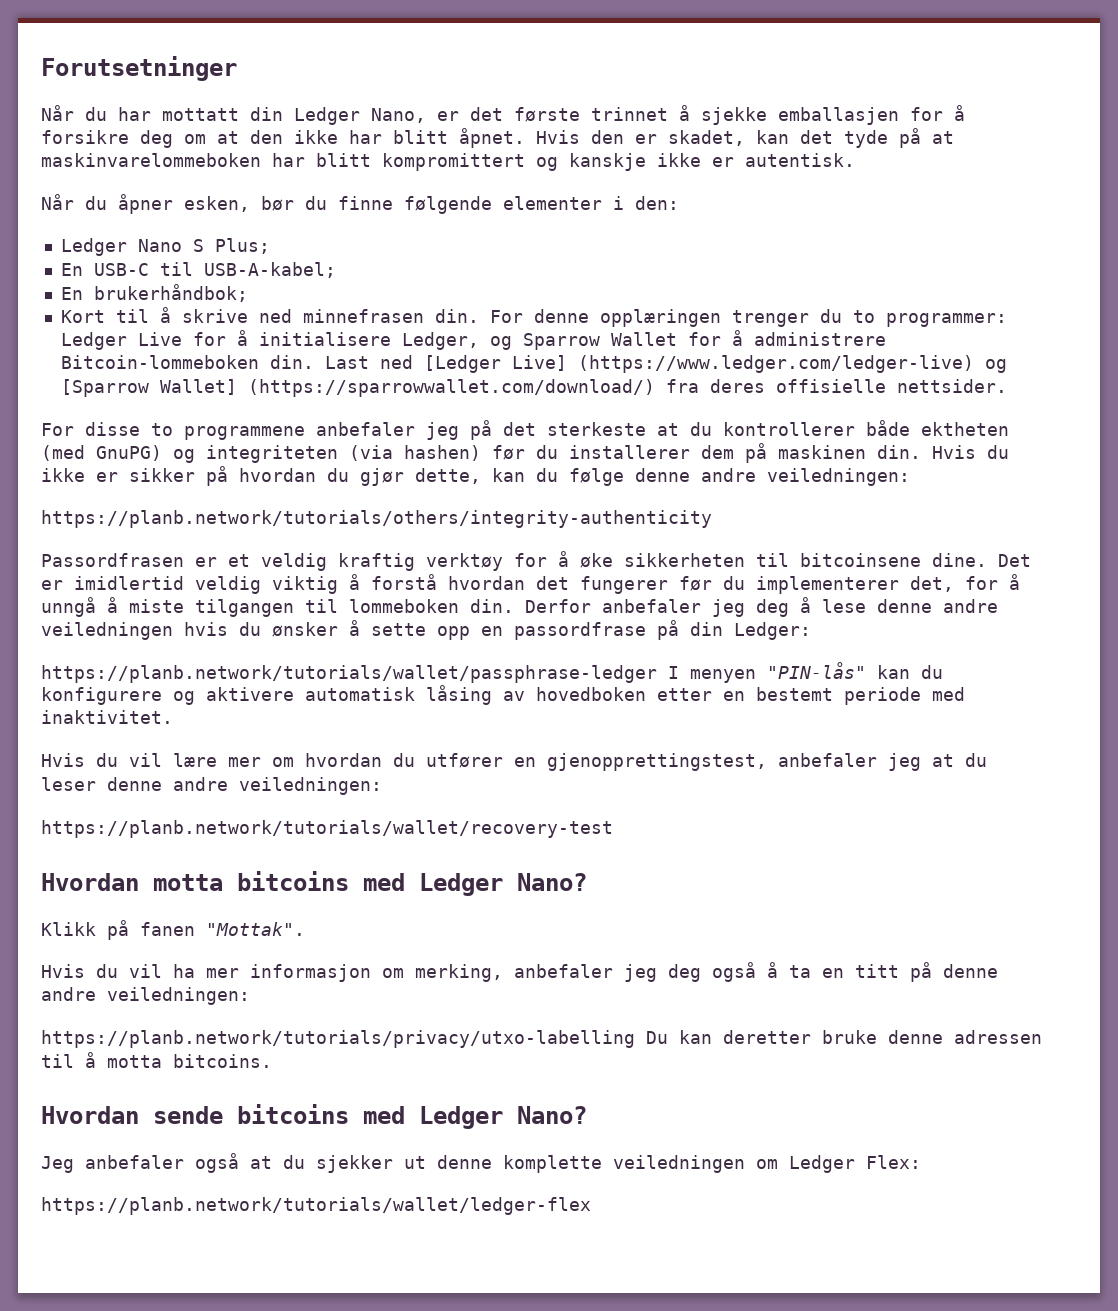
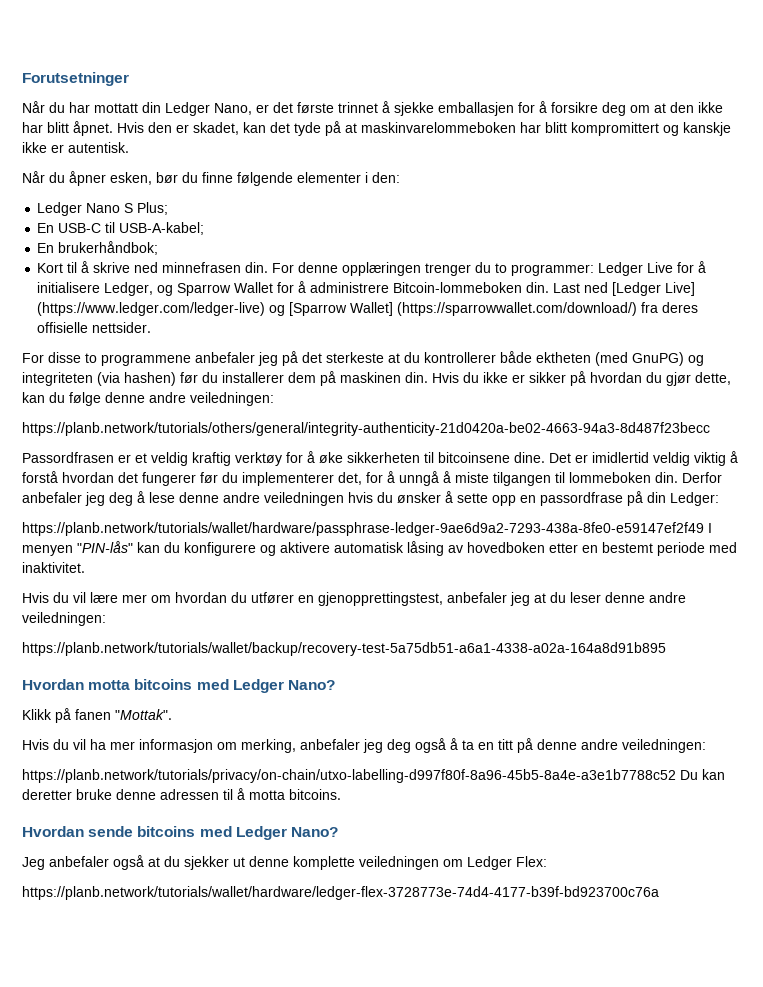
[41,510,712,528] https://planb.network/tutorials/others/integrity-authenticity -> [22,422,710,436] https://planb.network/tutorials/others/general/integrity-authenticity-21d0420a-be02-4663-94a3-8d487f23becc
[41,665,657,683] https://planb.network/tutorials/wallet/passphrase-ledger -> [22,522,704,536] https://planb.network/tutorials/wallet/hardware/passphrase-ledger-9ae6d9a2-7293-438a-8fe0-e59147ef2f49
[41,820,613,838] https://planb.network/tutorials/wallet/recovery-test -> [22,642,666,656] https://planb.network/tutorials/wallet/backup/recovery-test-5a75db51-a6a1-4338-a02a-164a8d91b895
[41,1030,635,1048] https://planb.network/tutorials/privacy/utxo-labelling -> [22,769,676,783] https://planb.network/tutorials/privacy/on-chain/utxo-labelling-d997f80f-8a96-45b5-8a4e-a3e1b7788c52
[41,1197,591,1215] https://planb.network/tutorials/wallet/ledger-flex -> [22,886,659,900] https://planb.network/tutorials/wallet/hardware/ledger-flex-3728773e-74d4-4177-b39f-bd923700c76a

